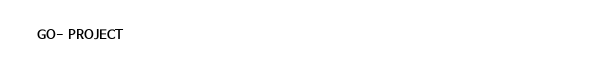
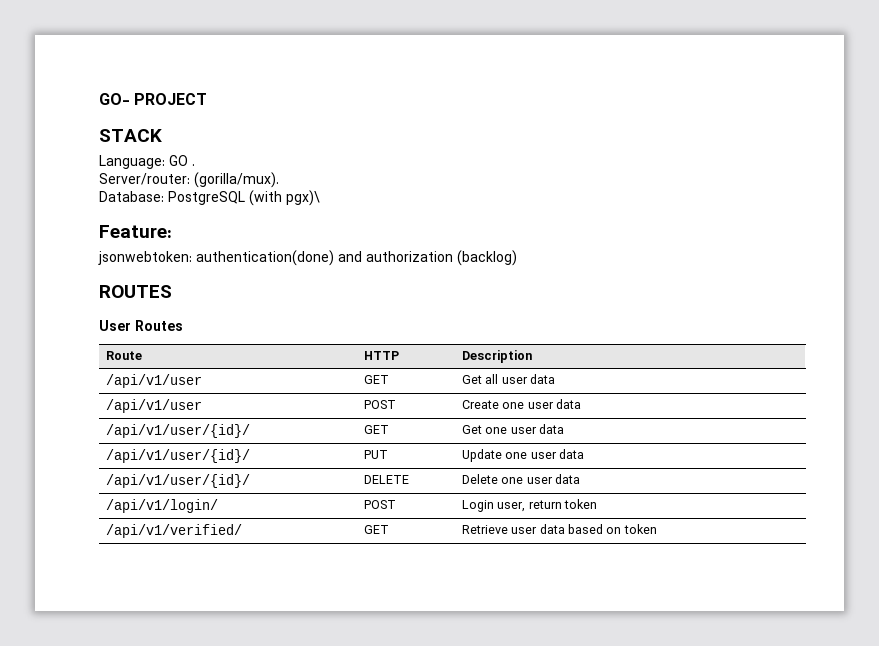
(124, 34) none -> [99,129,162,142] [99,155,195,169] [99,172,279,188] [99,190,320,206] [99,225,172,238] [98,250,517,266] [99,285,172,298] [99,320,183,331] [105,351,142,360] [363,351,399,360] [461,350,532,363] [105,374,202,388] [363,375,389,384] [461,374,556,384] [105,399,202,413] [363,400,396,409] [461,399,582,409] [105,424,250,438] [363,425,389,434] [461,424,565,434] [105,449,250,463] [363,450,388,459] [461,449,585,462] [105,474,250,488] [363,475,409,484] [461,474,581,484] [105,499,218,513] [363,500,396,509] [461,499,598,512] [105,524,242,538] [363,525,389,534] [461,524,657,534] // STACK // Language: GO . // Server/router: (gorilla/mux). // Database: PostgreSQL (with pgx)\ // Feature: // jsonwebtoken: authentication(done) and authorization (backlog) // ROUTES // User Routes // Route | HTTP | Description // /api/v1/user | GET | Get all user data // /api/v1/user | POST | Create one user data // /api/v1/user/{id}/ | GET | Get one user data // /api/v1/user/{id}/ | PUT | Update one user data // /api/v1/user/{id}/ | DELETE | Delete one user data // /api/v1/login/ | POST | Login user, return token // /api/v1/verified/ | GET | Retrieve user data based on token

